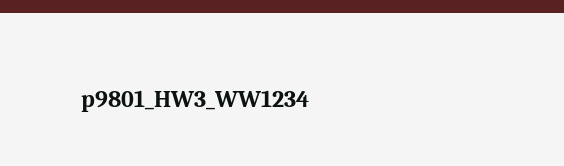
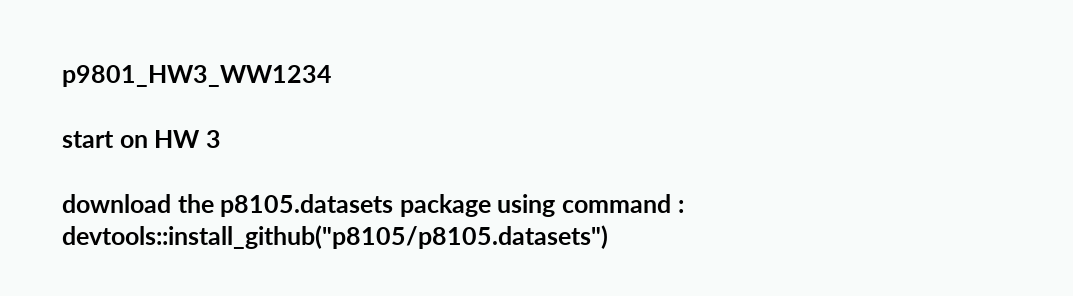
(309, 101) none -> [62,130,221,148] [62,194,684,217] [62,225,608,249] // start on HW 3 // download the p8105.datasets package using command : devtools::install_github("p8105/p8105.datasets")

